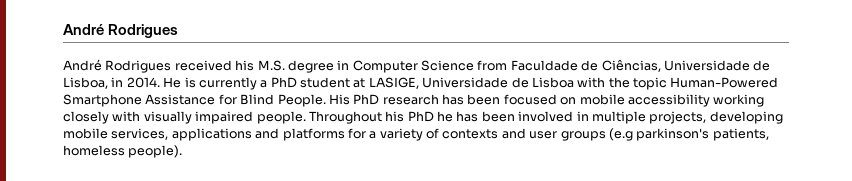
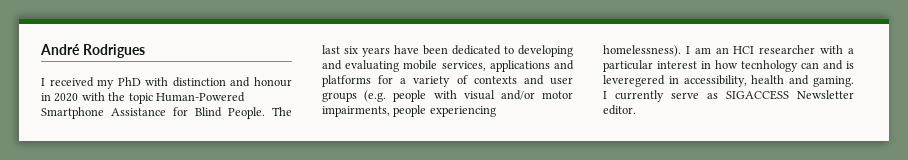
[63,59,771,73] [63,77,574,90] André Rodrigues received his M.S. degree in Computer Science from Faculdade de Ciências, Universidade de Lisboa, in 2014. He is currently a PhD student at LASIGE, Universidade de Lisboa -> [41,77,292,89] [41,93,79,102] I received my PhD with distinction and honour in 2020
[328,94,765,107] [63,111,783,124] His PhD research has been focused on mobile accessibility working closely with visually impaired people. Throughout his PhD he has been involved in multiple projects, developing -> [272,107,292,116] [322,45,573,57] [322,60,400,72] The last six years have been dedicated to developing and evaluating
[608,128,769,141] [63,145,183,158] (e.g parkinson's patients, homeless people). -> [364,90,573,102] [322,105,496,117] [603,45,854,57] [603,60,854,72] [603,75,854,87] [603,90,854,102] [603,105,636,115] (e.g. people with visual and/or motor impairments, people experiencing homelessness). I am an HCI researcher with a particular interest in how tecnhology can and is leveregered in accessibility, health and gaming. I currently serve as SIGACCESS Newsletter editor.

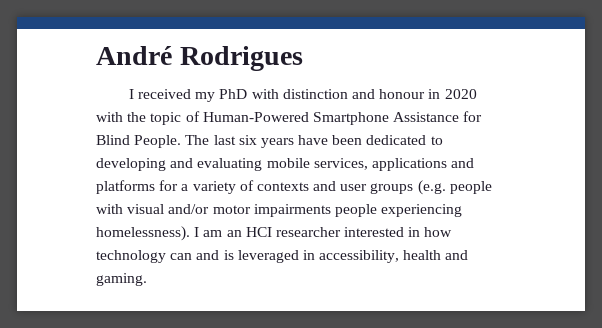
(153, 98) none -> [185,111,200,122] of
[322,106,390,117] impairments, -> [253,204,331,217] impairments
[820,45,854,54] [603,60,697,72] with a particular interest -> [344,227,405,237] interested
[741,60,798,72] tecnhology -> [96,250,166,263] technology
[603,75,665,87] leveregered -> [237,250,299,263] leveraged
[603,90,854,102] [603,105,636,115] I currently serve as SIGACCESS Newsletter editor. -> (147, 279) none

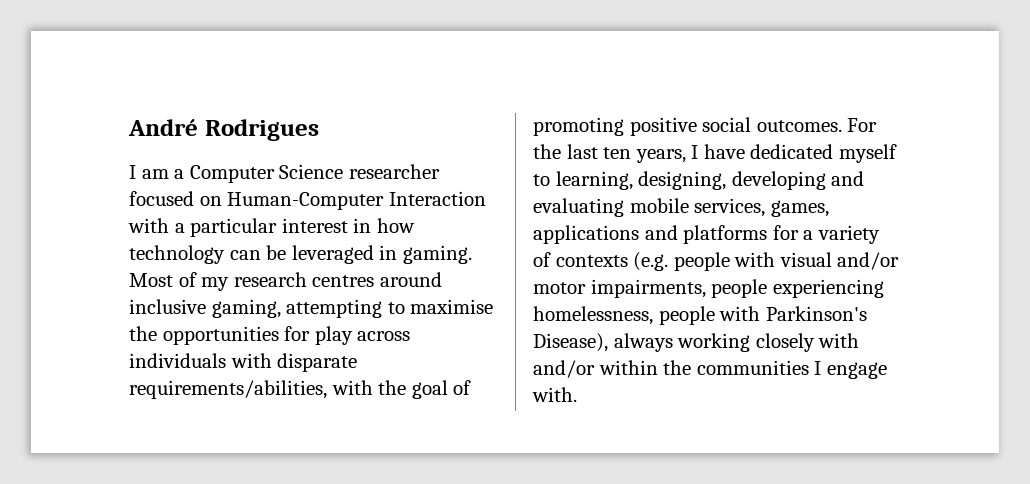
[138,89,477,102] [96,111,483,125] [96,135,443,148] received my PhD with distinction and honour in 2020 with the topic of Human-Powered Smartphone Assistance for Blind People. The last six years have been dedicated to -> [141,164,440,183] [129,191,486,210] [128,218,415,237] [129,245,472,264] [129,272,442,291] [129,299,494,318] [129,326,411,345] [129,353,358,372] [129,380,472,399] [533,117,878,136] [533,144,897,163] [533,171,727,190] am a Computer Science researcher focused on Human-Computer Interaction with a particular interest in how technology can be leveraged in gaming. Most of my research centres around inclusive gaming, attempting to maximise the opportunities for play across individuals with disparate requirements/abilities, with the goal of promoting positive social outcomes. For the last ten years, I have dedicated myself to learning, designing,
(368, 164) none -> [770,200,829,217] games,
[313,181,414,194] and user groups -> (628, 261) none
[253,204,331,217] impairments -> [590,279,706,298] impairments,
[96,226,453,241] [96,250,469,263] [96,273,147,286] homelessness). I am an HCI researcher interested in how technology can and is leveraged in accessibility, health and gaming. -> [533,306,867,325] [533,333,860,352] [533,360,887,379] [532,387,577,402] homelessness, people with Parkinson's Disease), always working closely with and/or within the communities I engage with.

